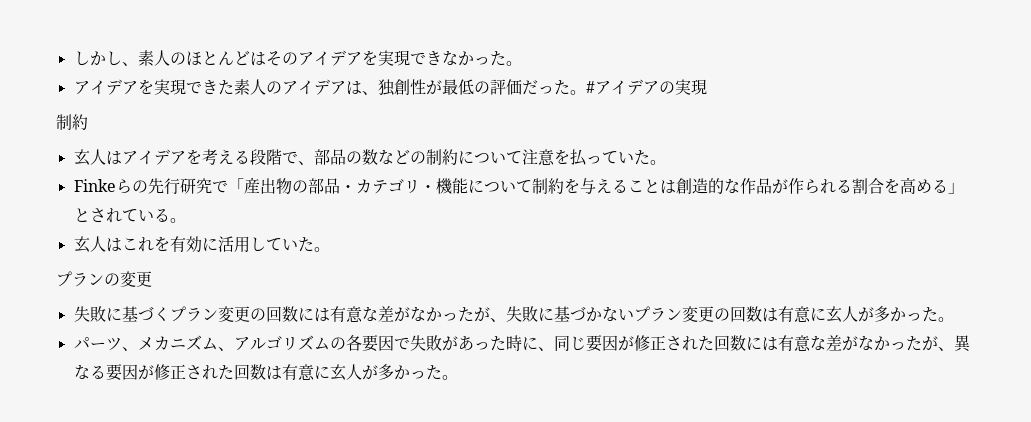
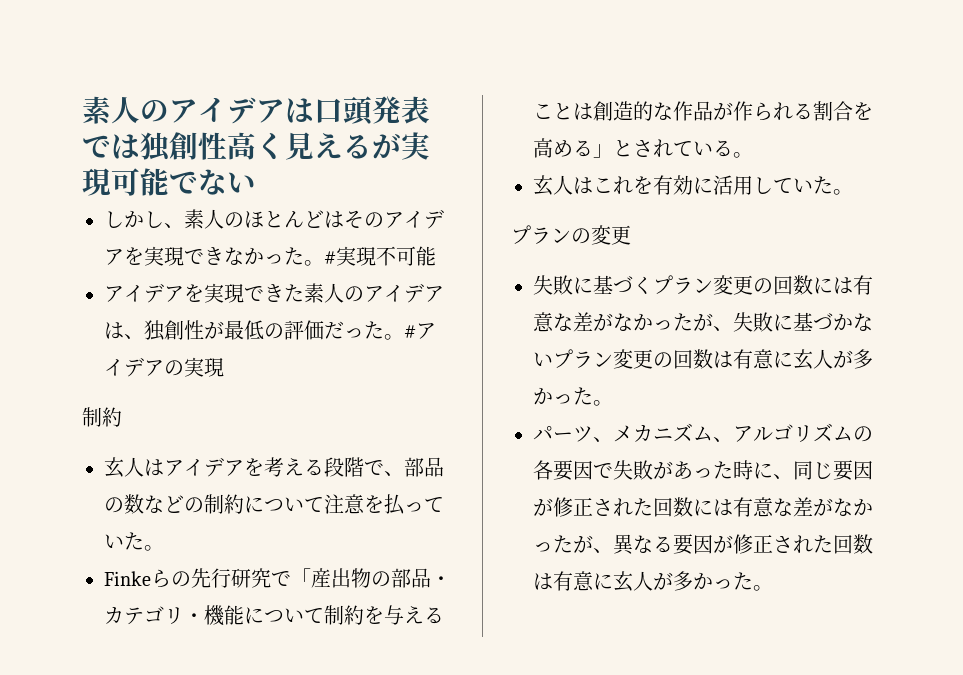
(73, 58) none -> [82,96,430,125] [82,132,430,162] [82,168,256,196] 素人のアイデアは口頭発表では独創性高く見えるが実現可能でない //
(522, 63) none -> [324,246,436,266] #実現不可能

